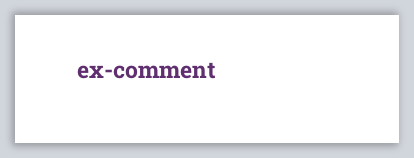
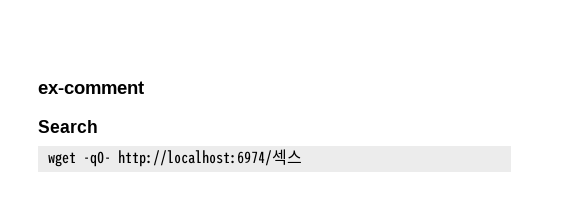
(216, 70) none -> [38,120,98,133] [47,149,302,167] // Search // wget -qO- http://localhost:6974/섹스

